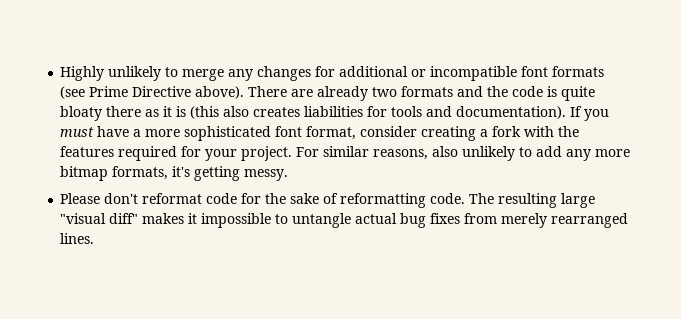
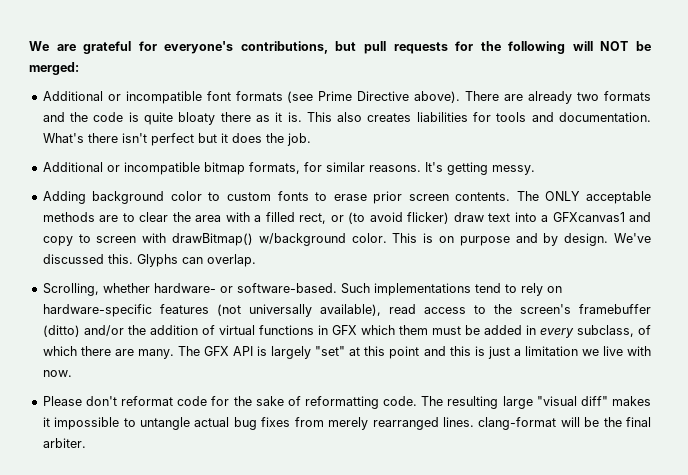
[60,66,409,81] Highly unlikely to merge any changes for additional -> [29,41,651,54] [29,62,79,75] [42,91,103,101] We are grateful for everyone's contributions, but pull requests for the following will NOT be merged: // Additional
[176,106,220,119] is (this -> [287,112,332,122] is. This
[456,106,610,121] [60,126,580,141] [60,146,631,161] [60,166,289,181] documentation). If you must have a more sophisticated font format, consider creating a fork with the features required for your project. For similar reasons, also unlikely to add any more bitmap formats, it's getting messy. -> [559,112,651,122] [42,133,311,146] [42,162,535,175] [42,191,652,204] [42,212,651,224] [42,233,652,246] [42,254,256,267] [42,283,562,296] [42,304,651,317] [42,325,651,338] [42,346,651,359] [42,370,72,377] documentation. What's there isn't perfect but it does the job. // Additional or incompatible bitmap formats, for similar reasons. It's getting messy. // Adding background color to custom fonts to erase prior screen contents. The ONLY acceptable methods are to clear the area with a filled rect, or (to avoid flicker) draw text into a GFXcanvas1 and copy to screen with drawBitmap() w/background color. This is on purpose and by design. We've discussed this. Glyphs can overlap. // Scrolling, whether hardware- or software-based. Such implementations tend to rely on hardware-specific features (not universally available), read access to the screen's framebuffer (ditto) and/or the addition of virtual functions in GFX which them must be added in every subclass, of which there are many. The GFX API is largely "set" at this point and this is just a limitation we live with now.
(95, 238) none -> [478,417,651,430] [42,438,86,448] clang-format will be the final arbiter.

